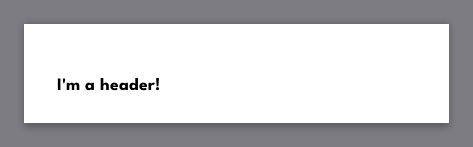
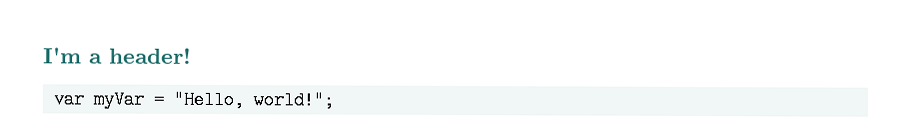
(160, 84) none -> [52,90,334,110] // var myVar = "Hello, world!";

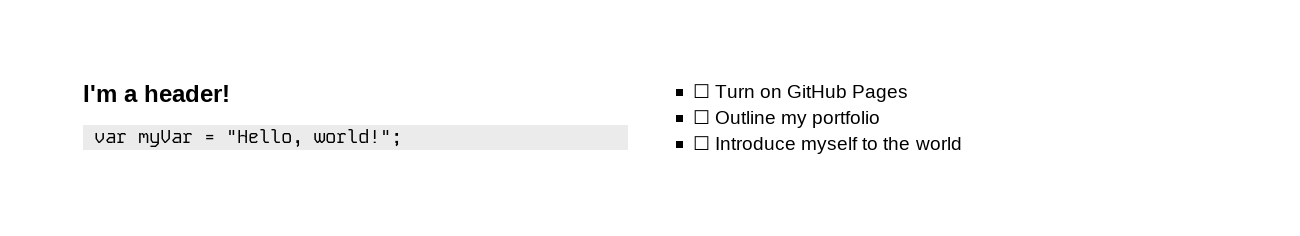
(334, 100) none -> [692,84,909,102] [692,110,881,128] [692,136,962,154] // ☐ Turn on GitHub Pages // ☐ Outline my portfolio // ☐ Introduce myself to the world

